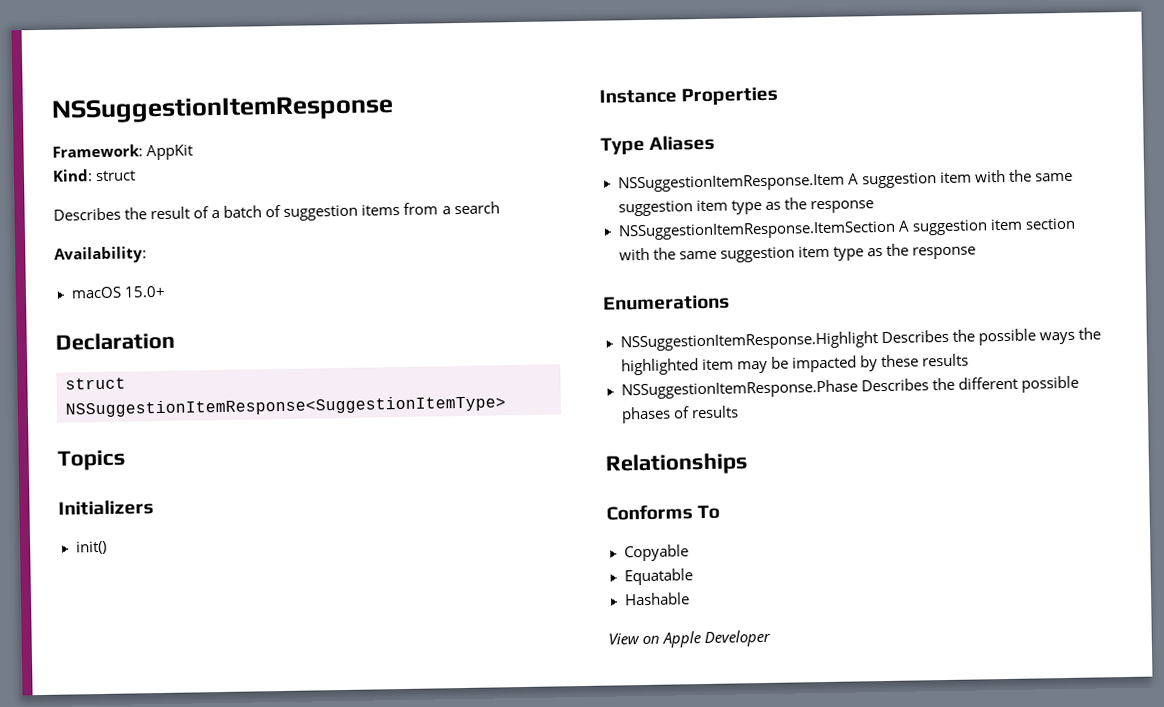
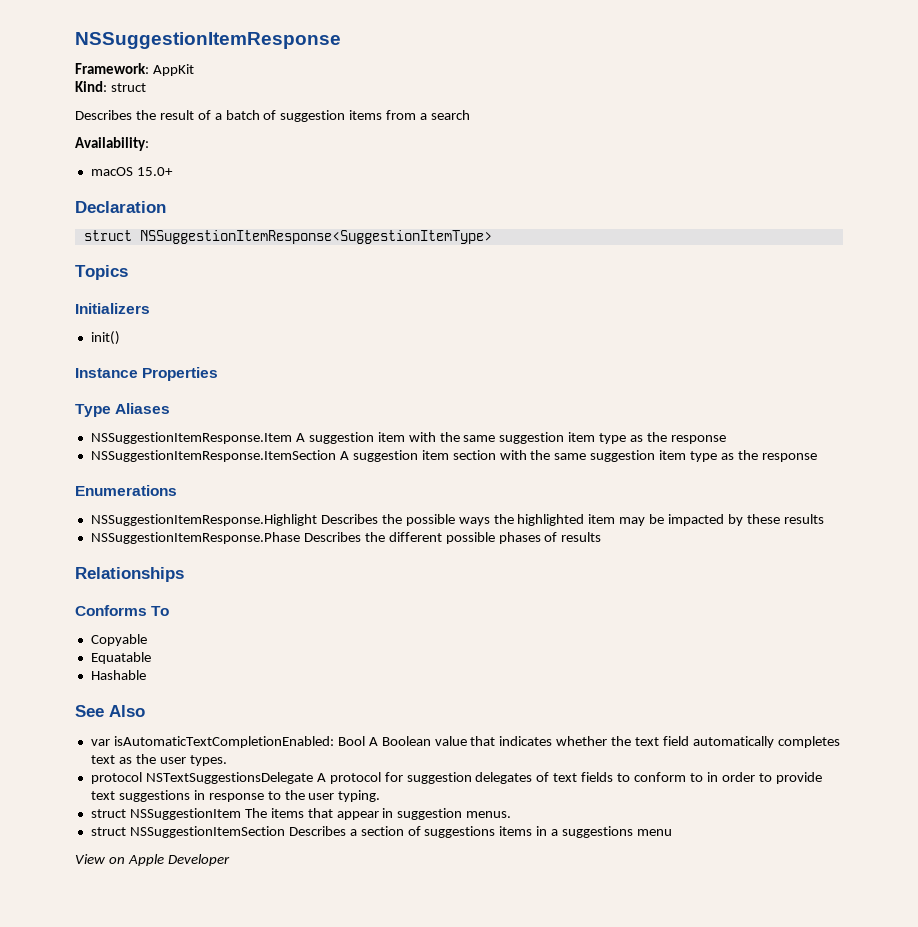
(690, 599) none -> [75,705,145,717] [90,736,840,748] [90,754,227,766] [90,772,822,784] [90,790,381,802] [90,808,512,820] [90,826,673,838] // See Also // var isAutomaticTextCompletionEnabled: Bool A Boolean value that indicates whether the text field automatically completes text as the user types. // protocol NSTextSuggestionsDelegate A protocol for suggestion delegates of text fields to conform to in order to provide text suggestions in response to the user typing. // struct NSSuggestionItem The items that appear in suggestion menus. // struct NSSuggestionItemSection Describes a section of suggestions items in a suggestions menu

